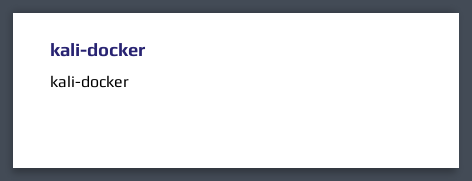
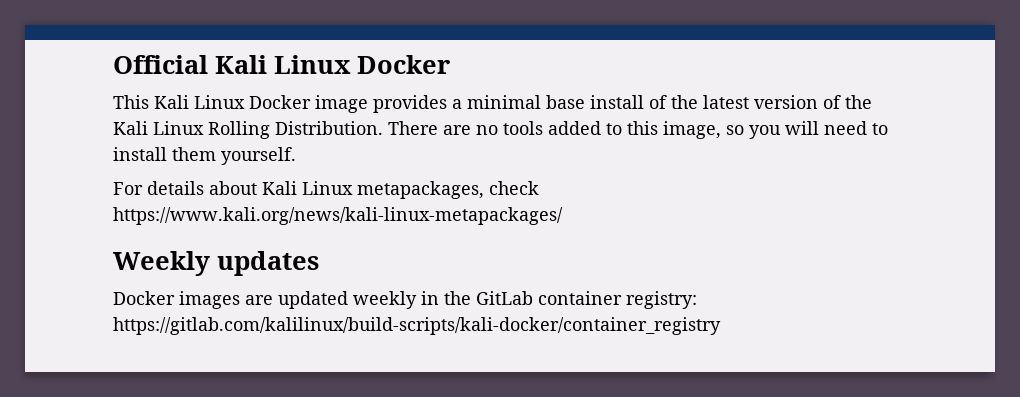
[50,43,146,57] [50,75,129,88] kali-docker // kali-docker -> [113,55,450,74] [113,95,872,113] [113,121,888,139] [113,147,296,165] [113,181,539,199] [113,207,563,225] [113,251,319,276] [113,291,697,309] [113,317,721,335] Official Kali Linux Docker // This Kali Linux Docker image provides a minimal base install of the latest version of the Kali Linux Rolling Distribution. There are no tools added to this image, so you will need to install them yourself. // For details about Kali Linux metapackages, check https://www.kali.org/news/kali-linux-metapackages/ // Weekly updates // Docker images are updated weekly in the GitLab container registry: https://gitlab.com/kalilinux/build-scripts/kali-docker/container_registry

